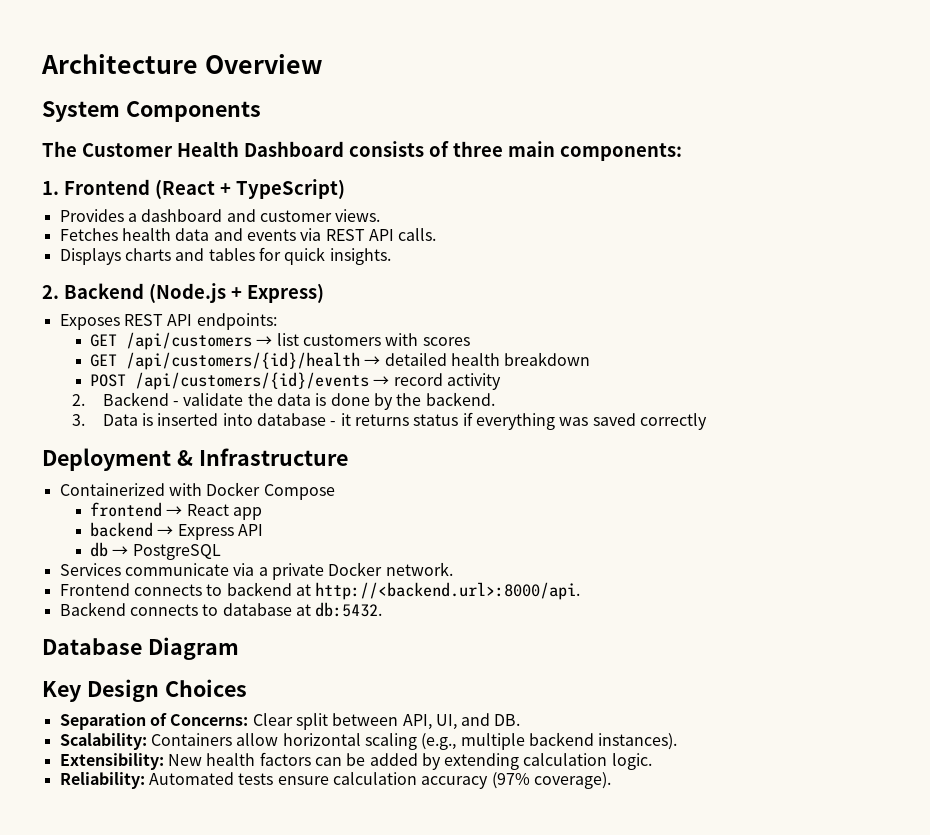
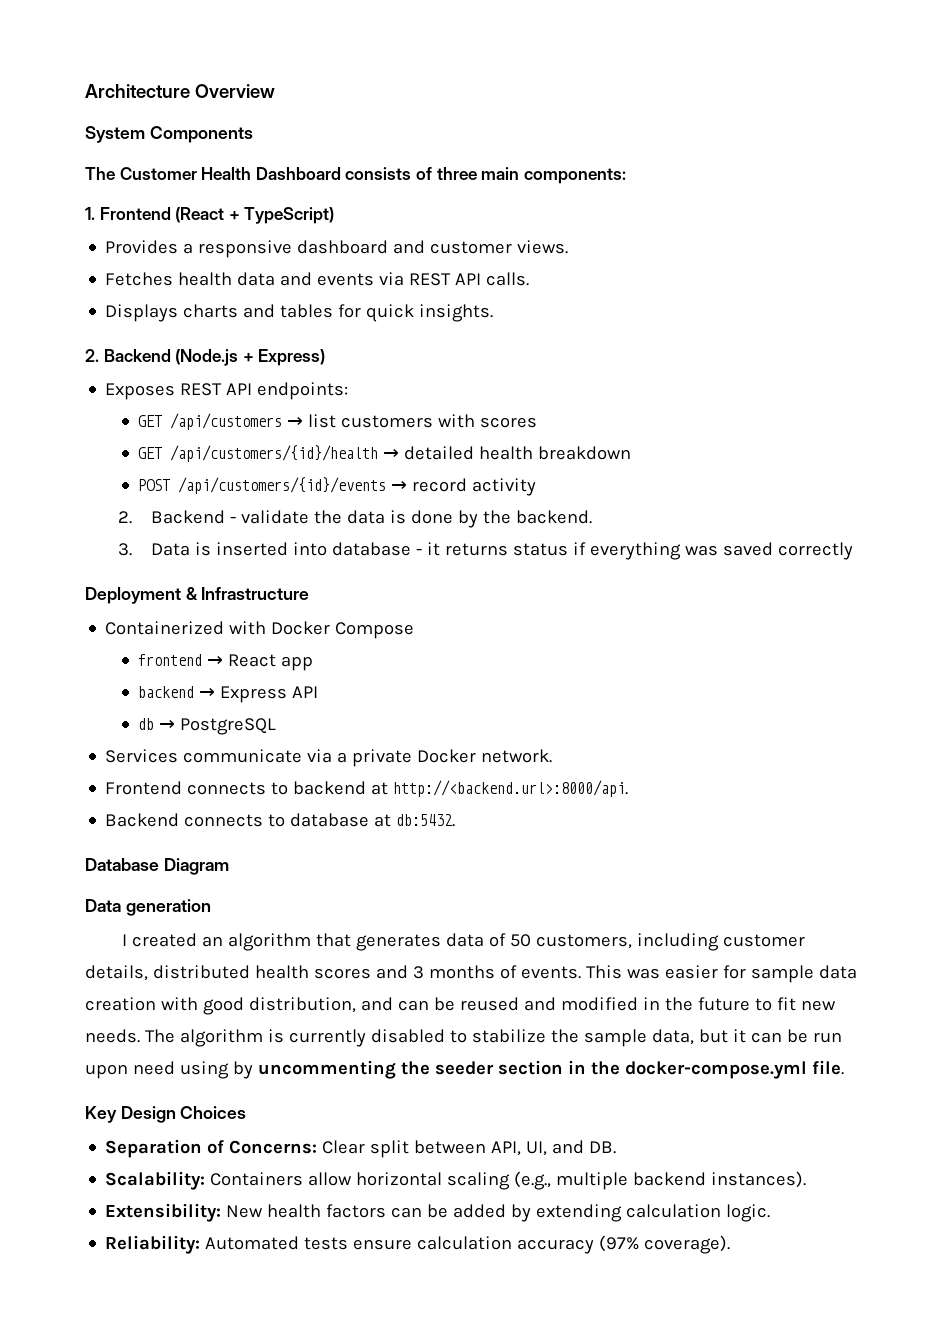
(137, 217) none -> [198,240,293,258] responsive
(239, 648) none -> [85,899,211,916] [121,933,805,951] [85,965,857,983] [85,997,836,1015] [85,1029,842,1047] [85,1060,844,1079] // Data generation // I created an algorithm that generates data of 50 customers, including customer details, distributed health scores and 3 months of events. This was easier for sample data creation with good distribution, and can be reused and modified in the future to fit new needs. The algorithm is currently disabled to stabilize the sample data, but it can be run upon need using by uncommenting the seeder section in the docker-compose.yml file.

